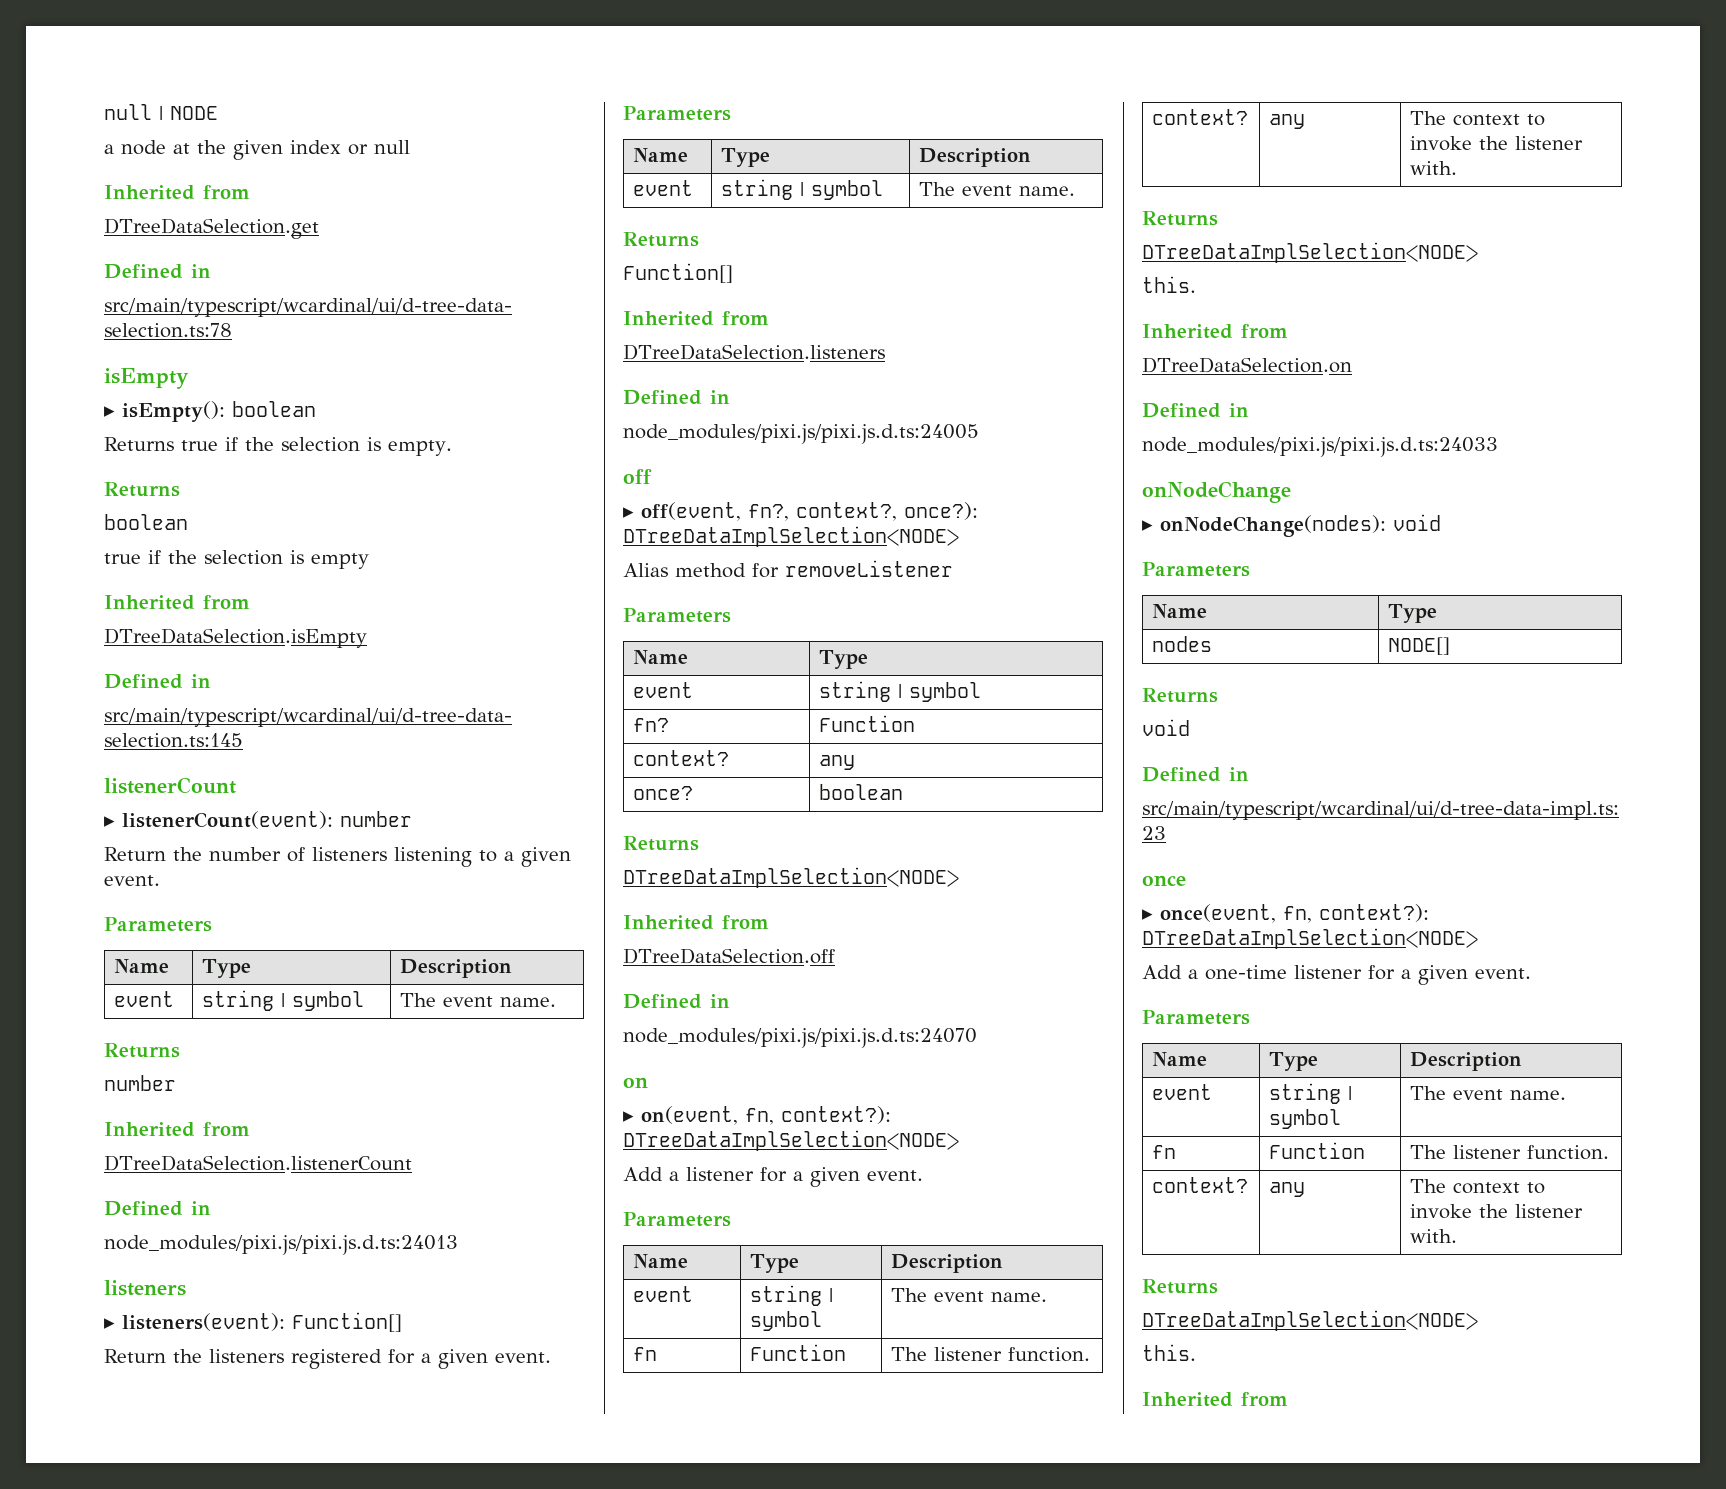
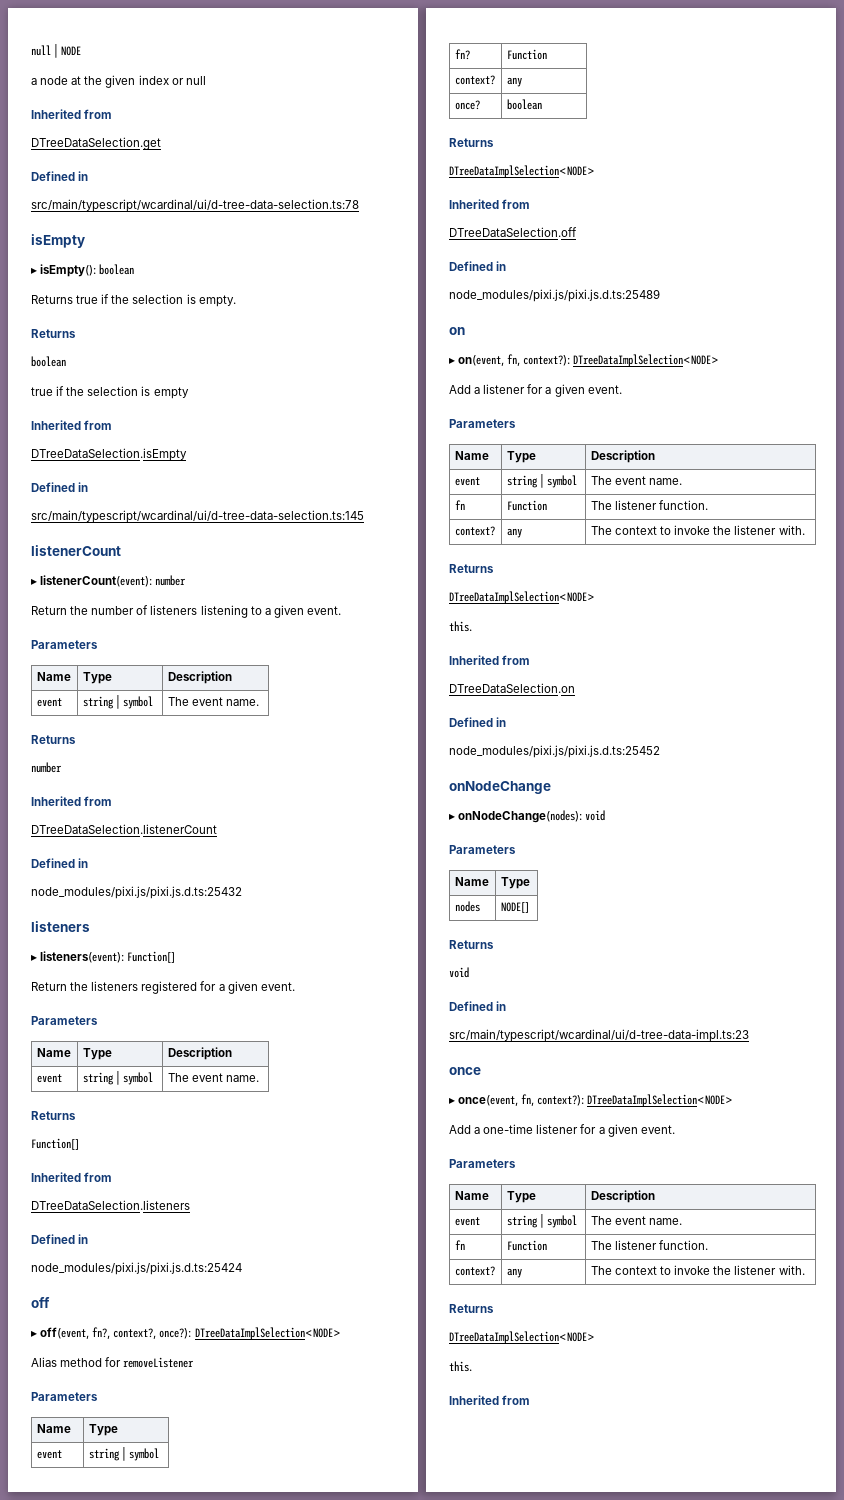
[104,1235,458,1255] node_modules/pixi.js/pixi.js.d.ts:24013 -> [31,886,242,899] node_modules/pixi.js/pixi.js.d.ts:25432
[623,424,979,444] node_modules/pixi.js/pixi.js.d.ts:24005 -> [31,1262,242,1275] node_modules/pixi.js/pixi.js.d.ts:25424
[623,1028,977,1048] node_modules/pixi.js/pixi.js.d.ts:24070 -> [449,289,660,302] node_modules/pixi.js/pixi.js.d.ts:25489
[1142,437,1498,457] node_modules/pixi.js/pixi.js.d.ts:24033 -> [449,745,660,758] node_modules/pixi.js/pixi.js.d.ts:25452

